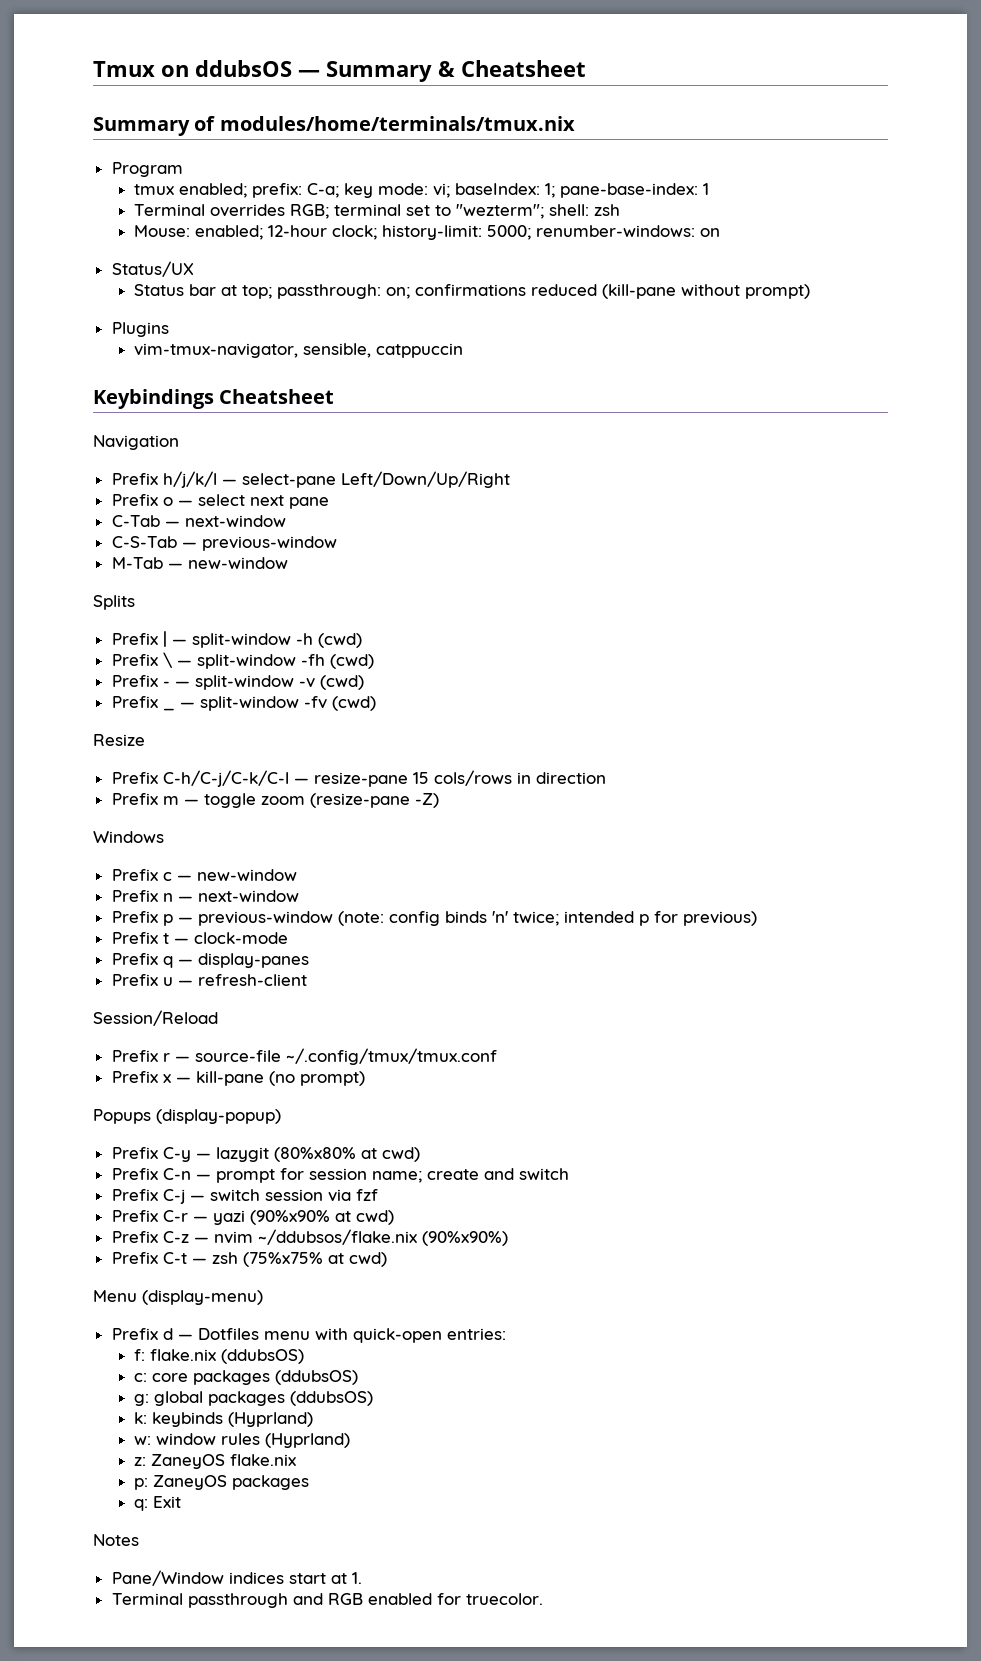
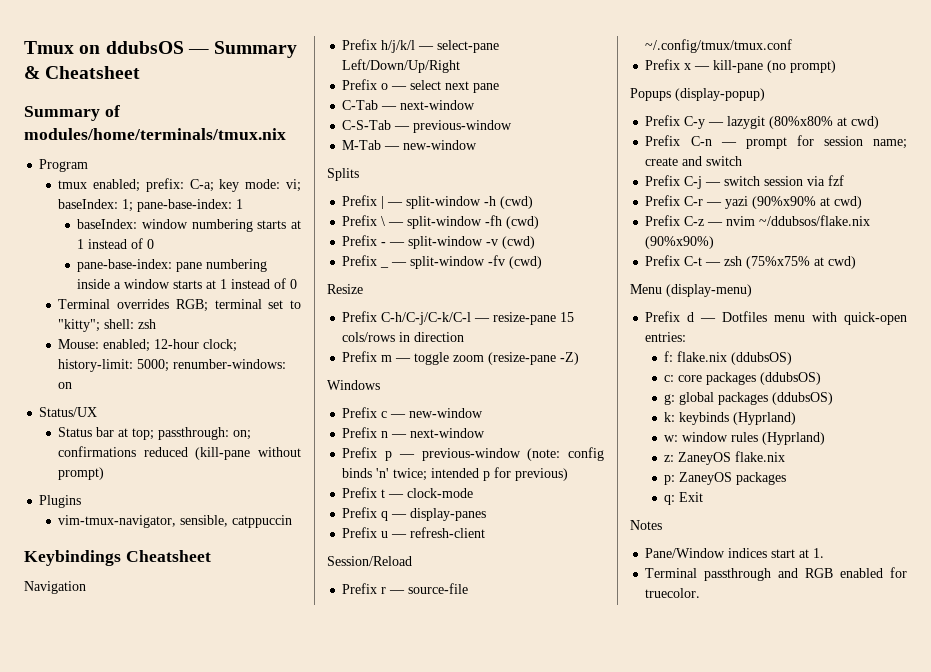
(710, 189) none -> [77,219,301,232] [77,238,155,249] [77,259,268,272] [77,278,298,289] // baseIndex: window numbering starts at 1 instead of 0 // pane-base-index: pane numbering inside a window starts at 1 instead of 0
[456,204,545,219] "wezterm"; -> [58,319,101,332] "kitty";

